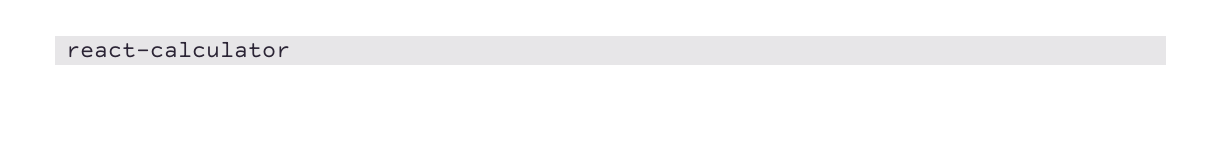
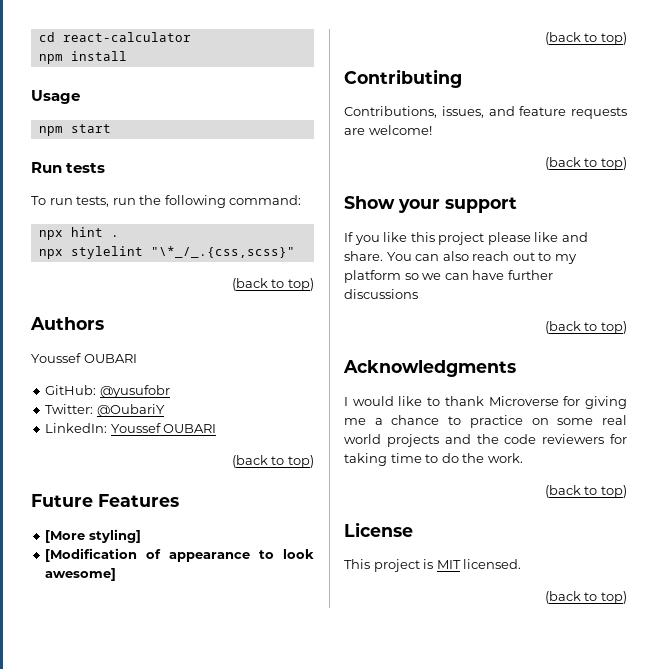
(66, 49) none -> [38,32,55,42] cd
(291, 49) none -> [38,51,127,64] [31,90,80,104] [38,124,111,136] [31,162,106,173] [31,195,302,208] [38,227,119,240] [38,246,295,259] [231,278,314,291] [30,317,104,330] [31,353,137,363] [45,385,170,398] [45,404,165,417] [45,423,217,433] [231,455,314,468] [31,494,179,507] [45,529,141,543] [45,548,314,562] [45,568,117,581] [544,32,627,45] [344,69,462,88] [344,106,627,119] [344,125,432,135] [544,157,627,170] [344,196,517,213] [344,232,588,245] [344,251,577,264] [344,270,553,283] [344,289,418,299] [544,321,627,334] [343,360,516,377] [344,396,627,409] [344,415,627,428] [344,434,627,447] [344,453,523,466] [544,485,627,498] [344,522,413,537] [344,559,522,572] [544,591,627,604] // npm install // Usage // npm start // Run tests // To run tests, run the following command: // npx hint . // npx stylelint "\*_/_.{css,scss}" // (back to top) // Authors // Youssef OUBARI // GitHub: @yusufobr // Twitter: @OubariY // LinkedIn: Youssef OUBARI // (back to top) // Future Features // [More styling] // [Modification of appearance to look awesome] // (back to top) // Contributing // Contributions, issues, and feature requests are welcome! // (back to top) // Show your support // If you like this project please like and share. You can also reach out to my platform so we can have further discussions // (back to top) // Acknowledgments // I would like to thank Microverse for giving me a chance to practice on some real world projects and the code reviewers for taking time to do the work. // (back to top) // License // This project is MIT licensed. // (back to top)

